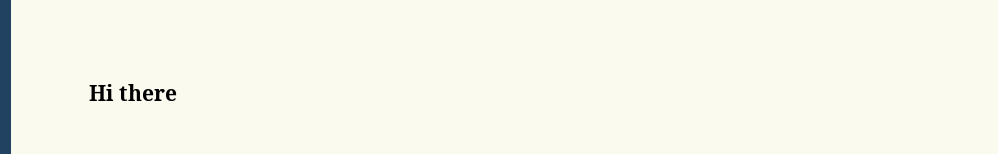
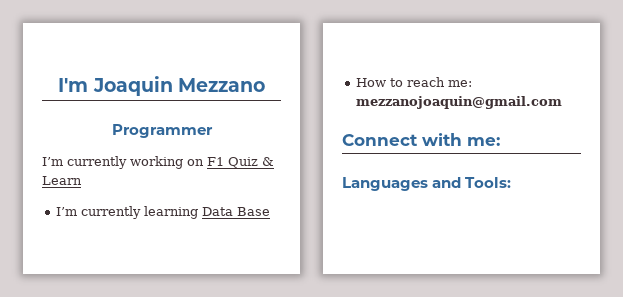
[89,84,177,101] Hi there -> [58,76,265,96] [111,124,213,138] [42,156,274,169] [42,176,82,185] [56,206,271,219] [356,77,473,87] [356,96,563,109] [342,133,500,146] [342,177,512,191] I'm Joaquin Mezzano // Programmer // I’m currently working on F1 Quiz & Learn // I’m currently learning Data Base // How to reach me: mezzanojoaquin@gmail.com // Connect with me: // Languages and Tools:

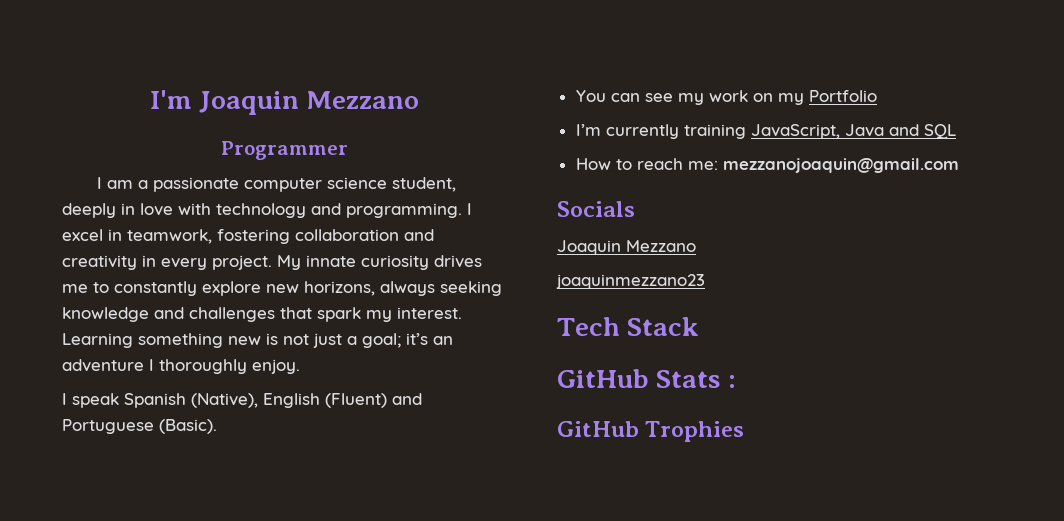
[42,156,274,169] [42,176,82,185] [56,206,271,219] I’m currently working on F1 Quiz & Learn // I’m currently learning Data Base -> [97,177,457,192] [62,203,472,218] [62,229,434,244] [62,255,482,270] [62,281,502,296] [62,307,462,322] [62,333,453,348] [62,359,300,374] [62,393,422,408] [62,419,217,434] [575,90,877,105] [575,124,956,139] I am a passionate computer science student, deeply in love with technology and programming. I excel in teamwork, fostering collaboration and creativity in every project. My innate curiosity drives me to constantly explore new horizons, always seeking knowledge and challenges that spark my interest. Learning something new is not just a goal; it’s an adventure I thoroughly enjoy. // I speak Spanish (Native), English (Fluent) and Portuguese (Basic). // You can see my work on my Portfolio // I’m currently training JavaScript, Java and SQL
[342,133,500,146] [342,177,512,191] Connect with me: // Languages and Tools: -> [557,201,635,217] [557,240,696,255] [556,274,705,289] [557,317,700,336] [557,369,736,388] [557,421,745,442] Socials // Joaquin Mezzano // joaquinmezzano23 // Tech Stack // GitHub Stats : // GitHub Trophies

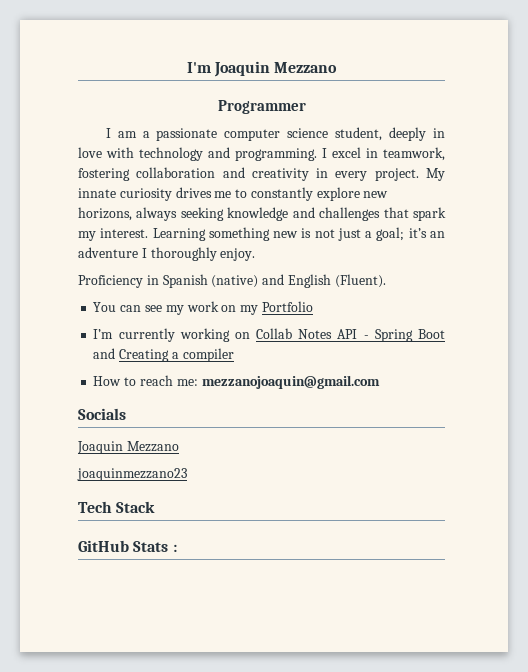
[62,393,422,408] [62,419,217,434] I speak Spanish (Native), English (Fluent) and Portuguese (Basic). -> [78,274,386,288] Proficiency in Spanish (native) and English (Fluent).
[683,124,956,139] training JavaScript, Java and SQL -> [179,328,446,342] [93,348,234,362] working on Collab Notes API - Spring Boot and Creating a compiler
[557,421,745,442] // GitHub Trophies -> (177, 548) none

